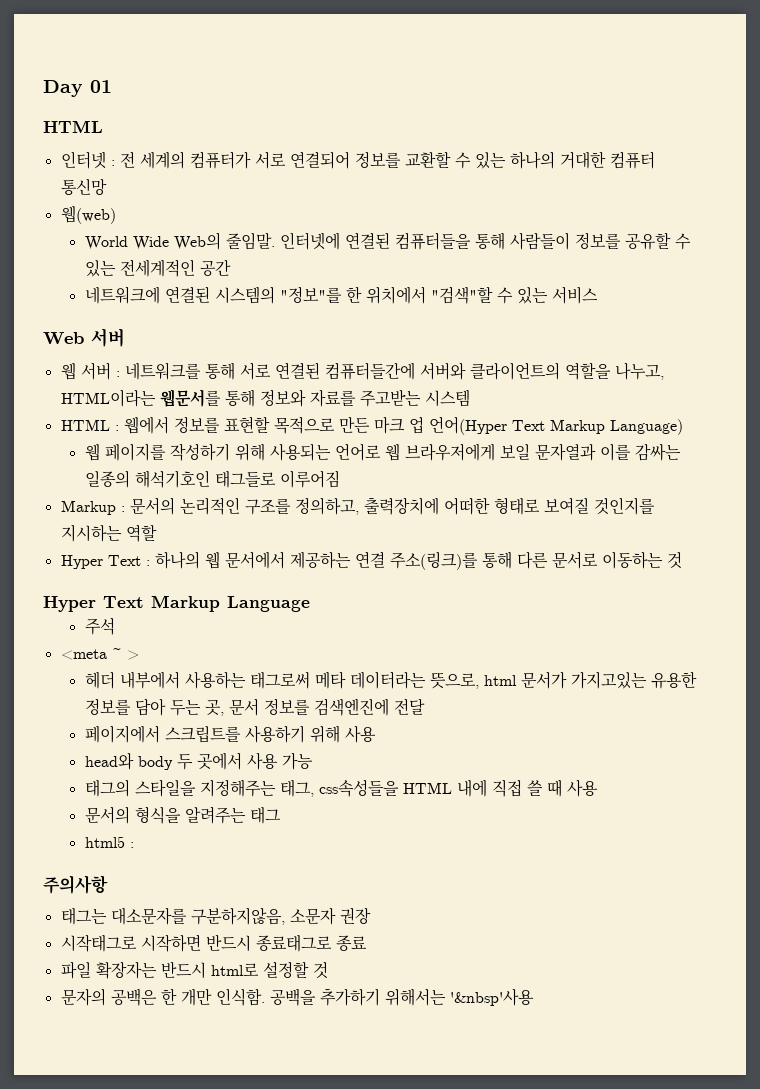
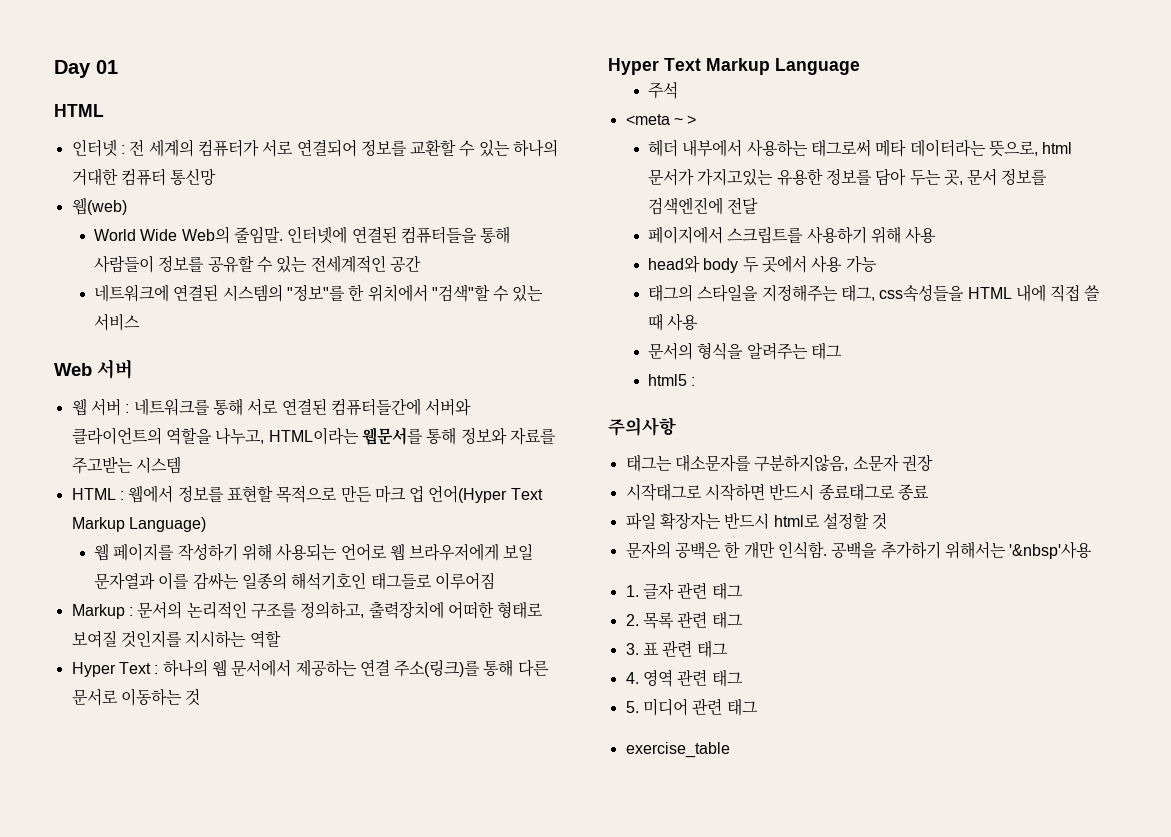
(534, 997) none -> [625,582,743,600] [625,611,743,629] [625,640,728,658] [625,669,743,687] [625,698,758,716] [625,742,730,758] // 1. 글자 관련 태그 // 2. 목록 관련 태그 // 3. 표 관련 태그 // 4. 영역 관련 태그 // 5. 미디어 관련 태그 // exercise_table

